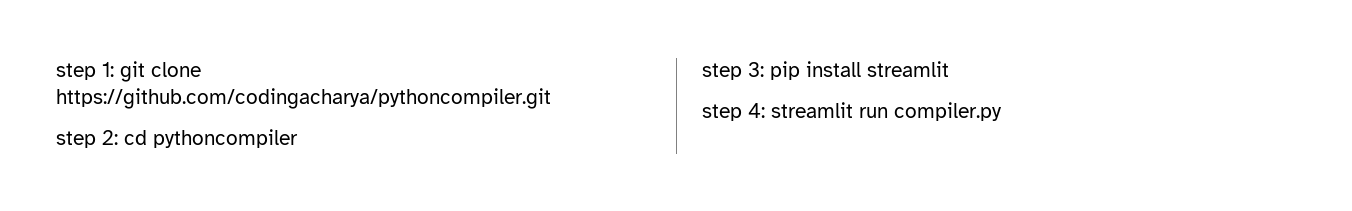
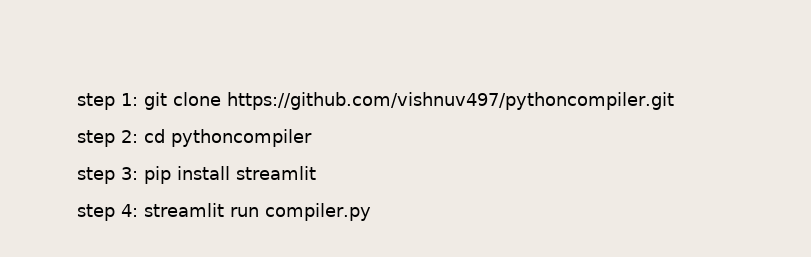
[56,88,551,109] https://github.com/codingacharya/pythoncompiler.git -> [227,92,674,110] https://github.com/vishnuv497/pythoncompiler.git

